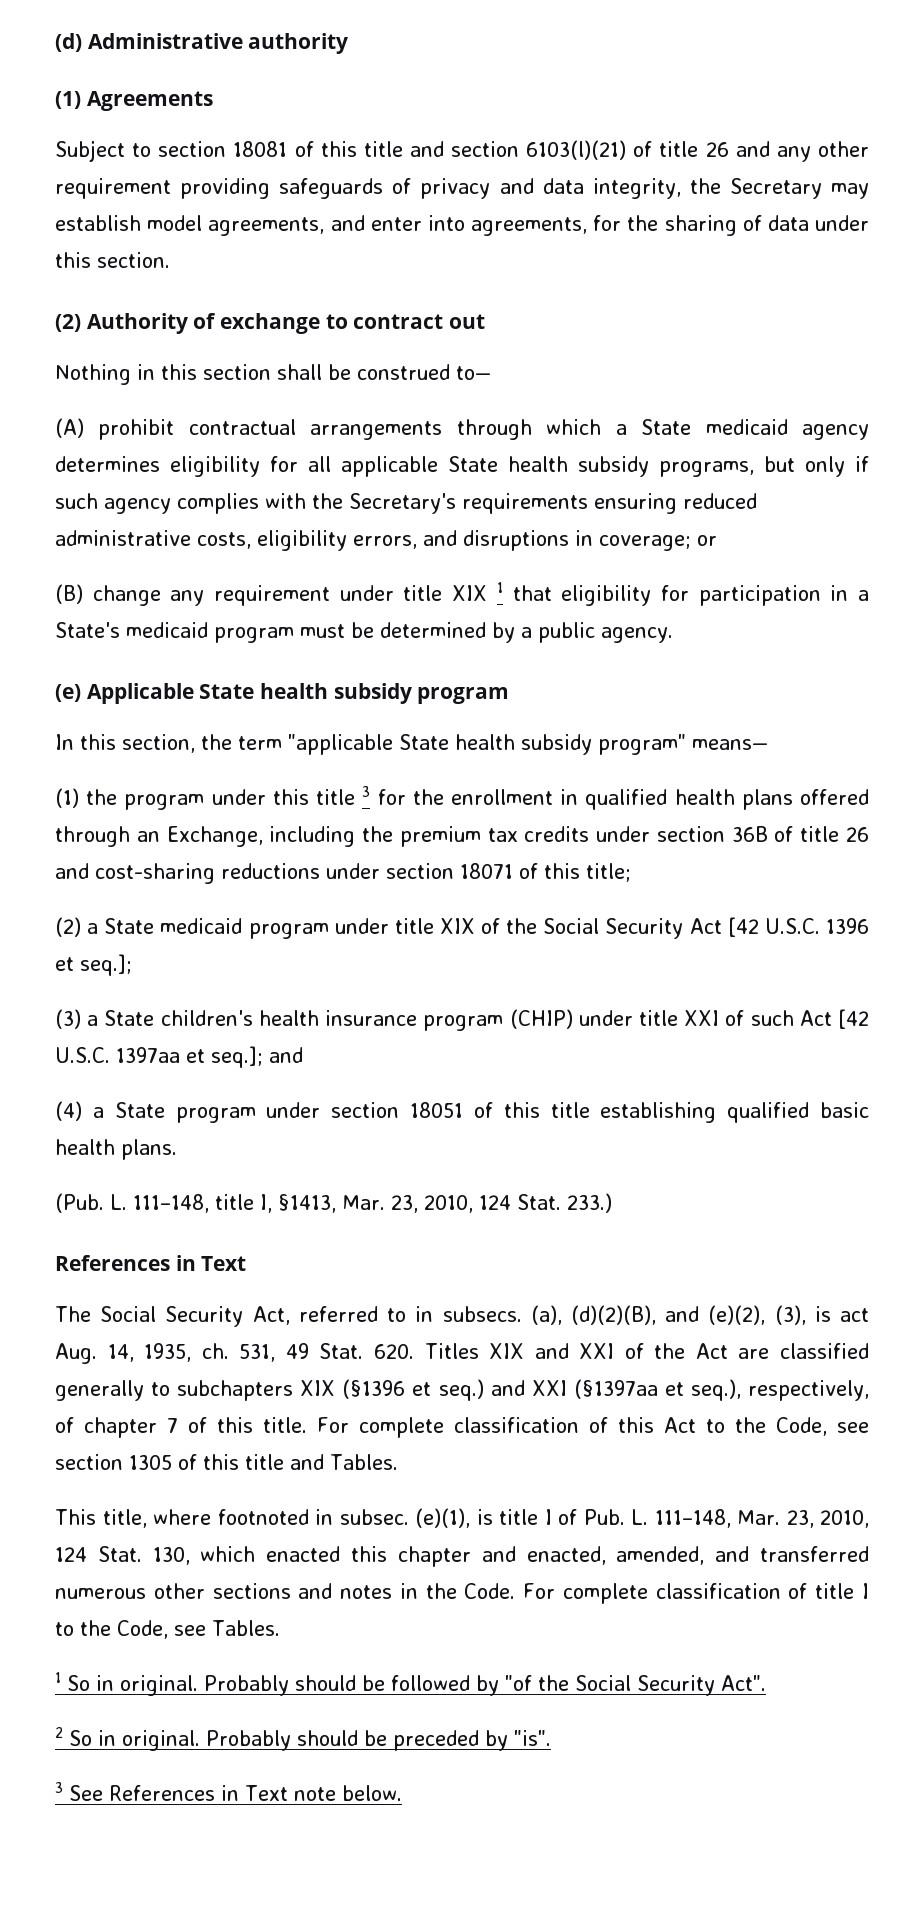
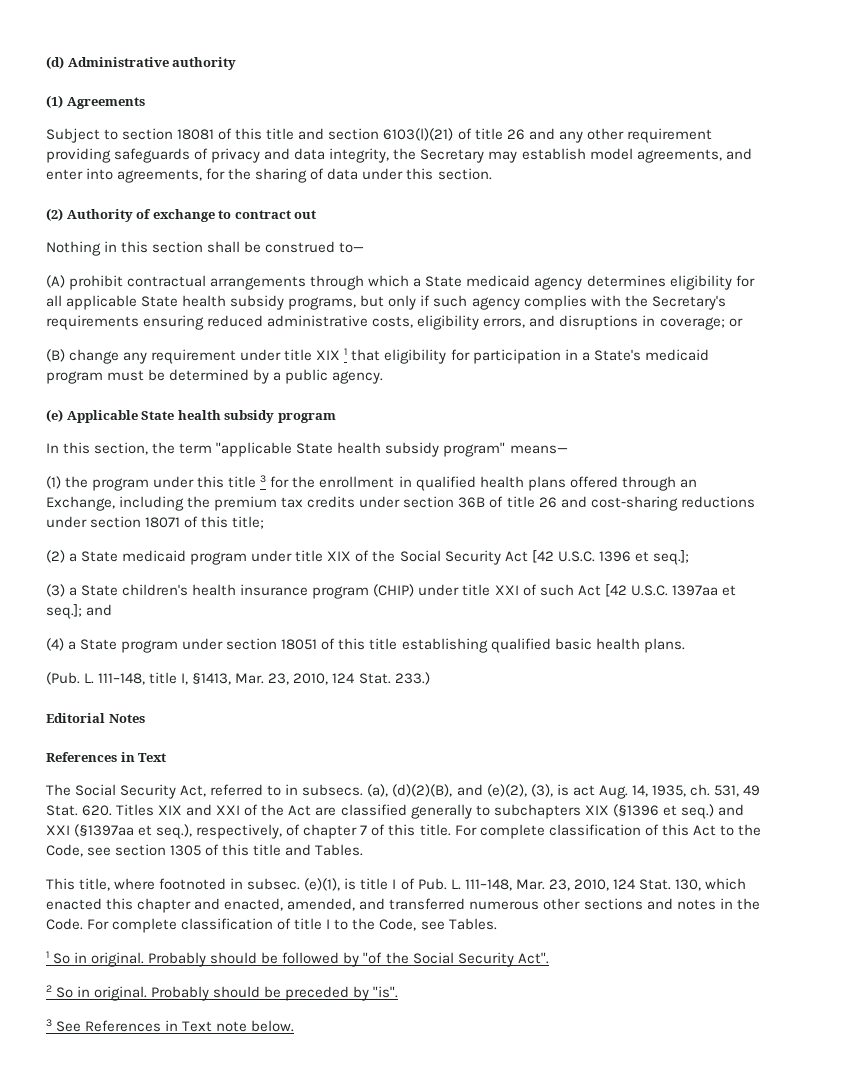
(612, 1203) none -> [46,713,145,723] // Editorial Notes

